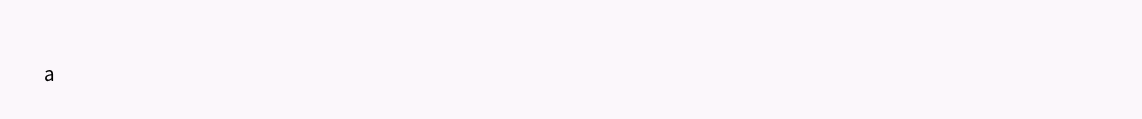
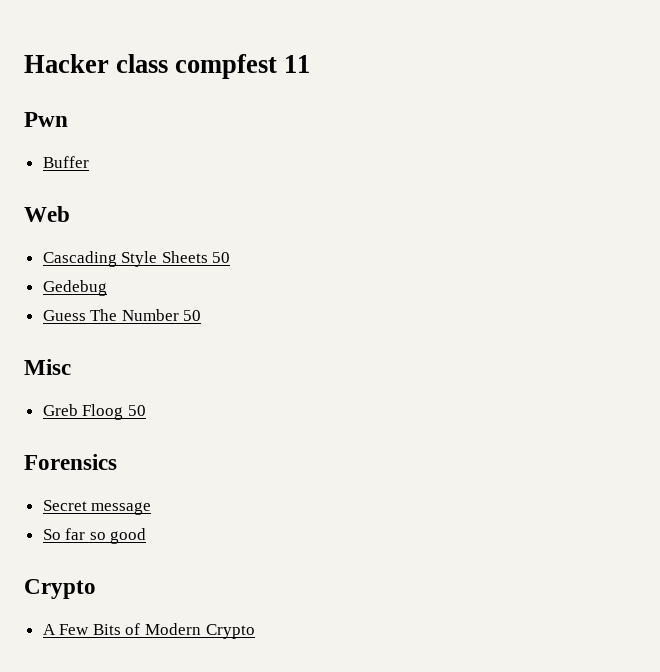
[44,70,55,82] a -> [24,54,311,79] [24,112,68,127] [42,156,89,168] [24,206,70,222] [42,251,231,267] [42,280,107,296] [42,309,202,321] [24,359,71,375] [42,404,146,420] [24,454,117,470] [42,500,152,515] [42,528,147,544] [24,579,96,599] [42,623,255,639] Hacker class compfest 11 // Pwn // Buffer // Web // Cascading Style Sheets 50 // Gedebug // Guess The Number 50 // Misc // Greb Floog 50 // Forensics // Secret message // So far so good // Crypto // A Few Bits of Modern Crypto

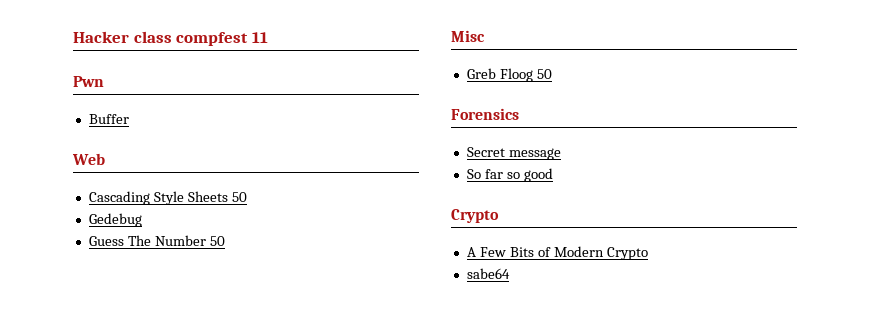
(255, 631) none -> [466,268,510,279] // sabe64

